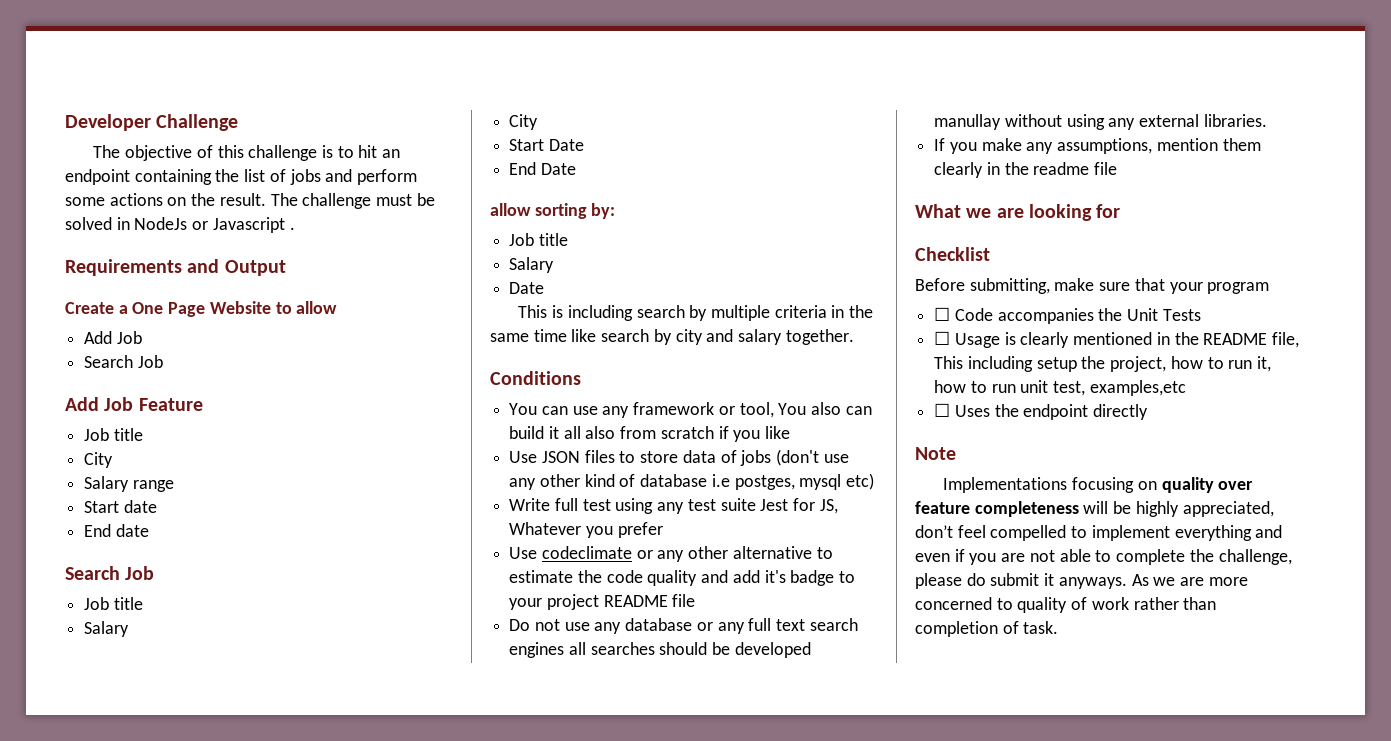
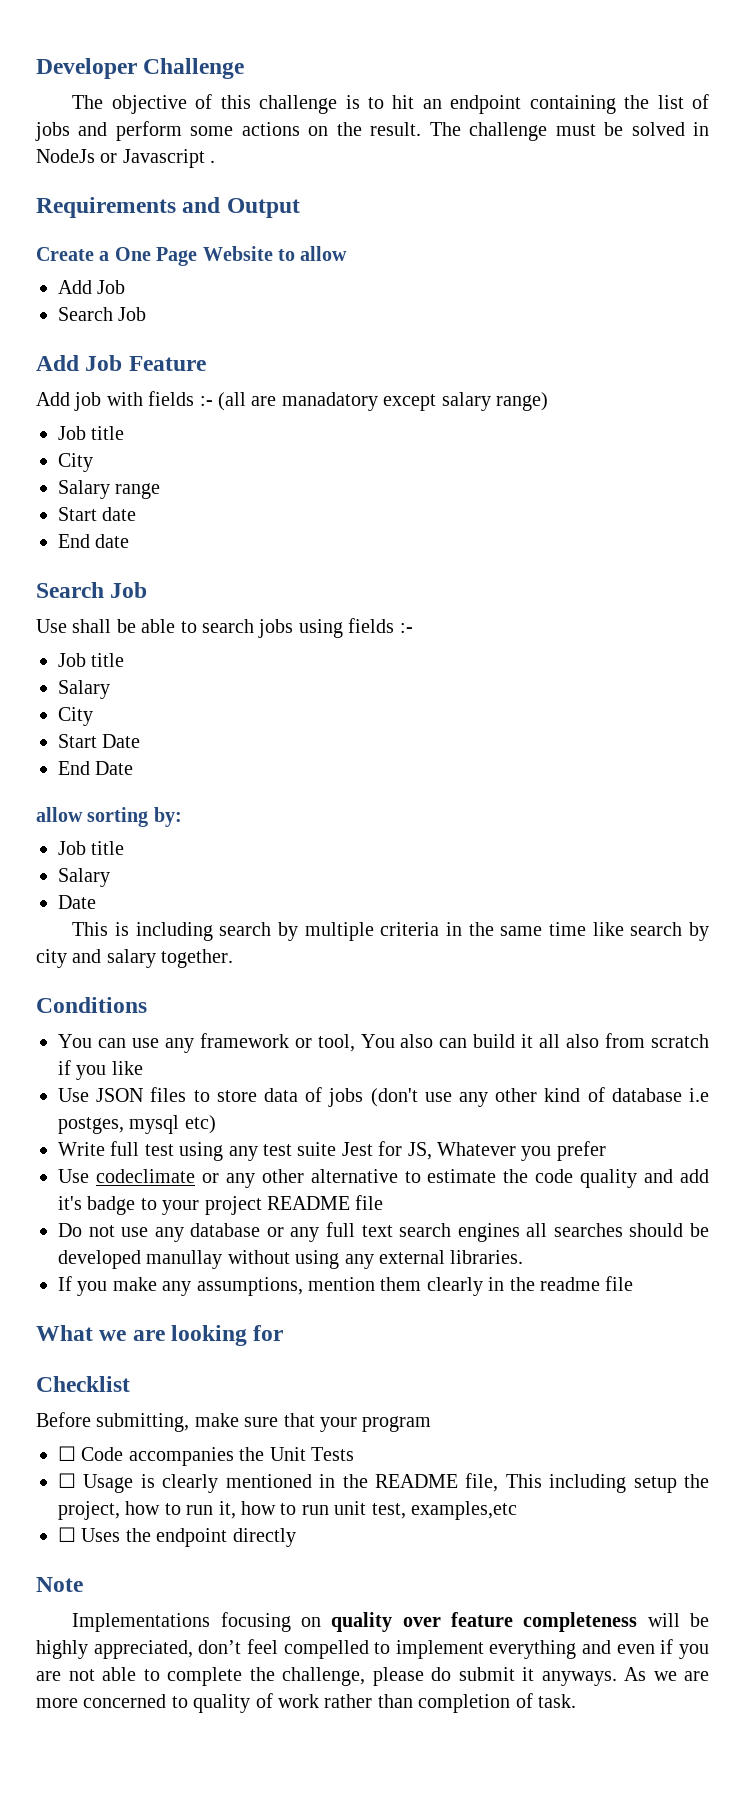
(203, 404) none -> [36,391,548,411] // Add job with fields :- (all are manadatory except salary range)
(155, 573) none -> [36,618,413,638] // Use shall be able to search jobs using fields :-

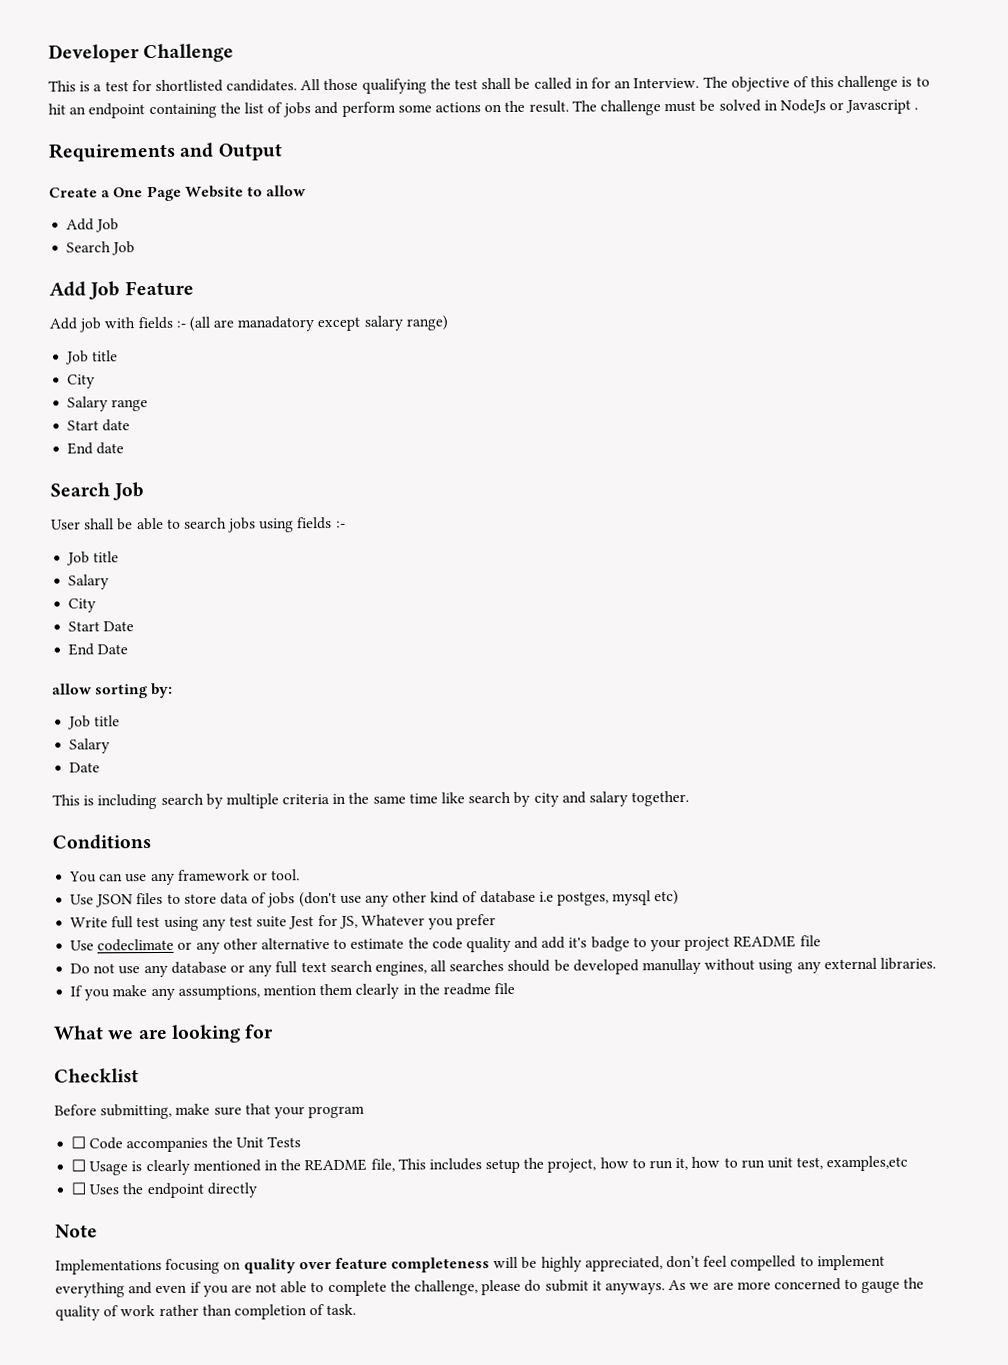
(245, 68) none -> [48,77,700,94] This is a test for shortlisted candidates. All those qualifying the test shall be called in for an Interview.
[36,619,67,633] Use -> [51,519,81,530] User
[317,1033,709,1052] [58,1060,143,1080] tool, You also can build it all also from scratch if you like -> [271,869,301,881] tool.
[457,1223,520,1242] engines -> [374,961,427,976] engines,
[549,1474,627,1493] including -> [428,1158,482,1171] includes
(188, 1702) none -> [861,1277,925,1293] gauge the

